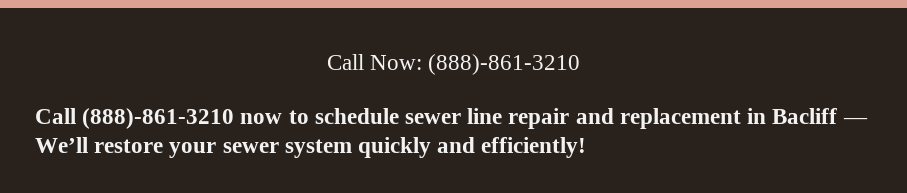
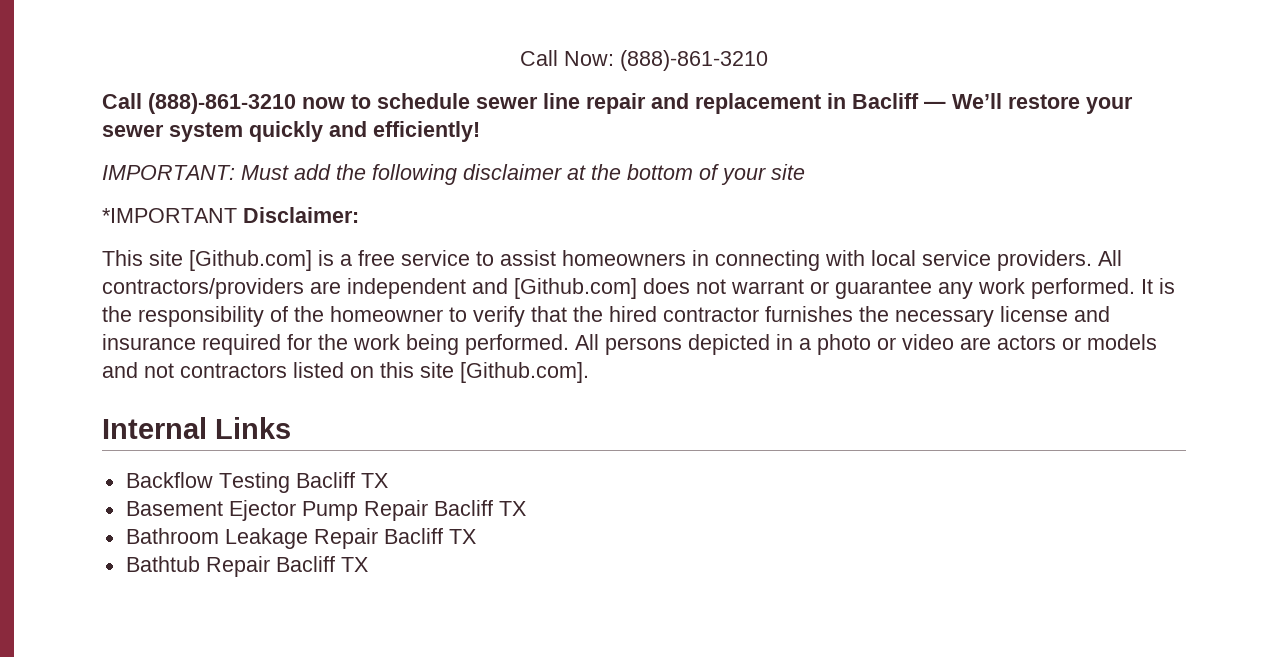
(587, 147) none -> [102,164,805,185] [102,207,359,223] [102,250,1122,271] [102,278,1175,299] [102,306,1110,327] [102,334,1157,355] [102,362,589,383] [102,417,291,439] [125,472,388,493] [125,500,526,521] [125,528,476,549] [125,556,368,577] // IMPORTANT: Must add the following disclaimer at the bottom of your site // *IMPORTANT Disclaimer: // This site [Github.com] is a free service to assist homeowners in connecting with local service providers. All contractors/providers are independent and [Github.com] does not warrant or guarantee any work performed. It is the responsibility of the homeowner to verify that the hired contractor furnishes the necessary license and insurance required for the work being performed. All persons depicted in a photo or video are actors or models and not contractors listed on this site [Github.com]. // Internal Links // Backflow Testing Bacliff TX // Basement Ejector Pump Repair Bacliff TX // Bathroom Leakage Repair Bacliff TX // Bathtub Repair Bacliff TX

